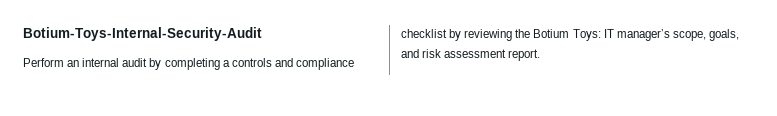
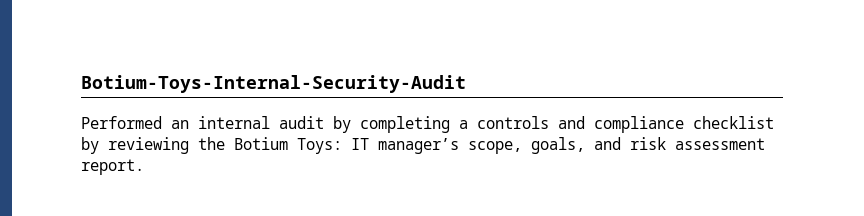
[23,58,64,67] Perform -> [81,116,162,129] Performed

